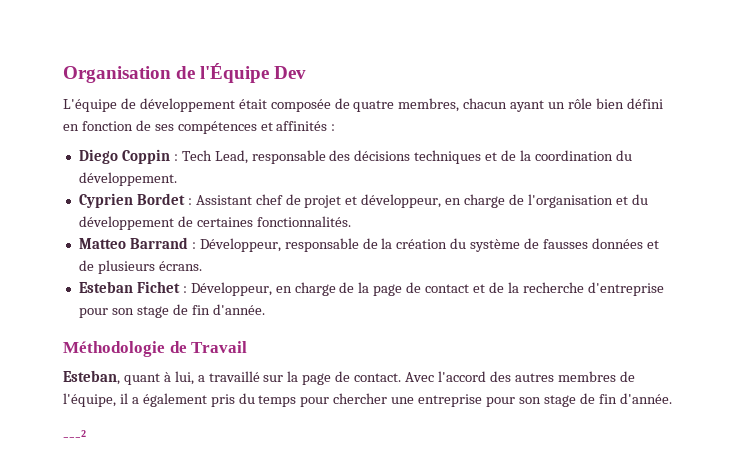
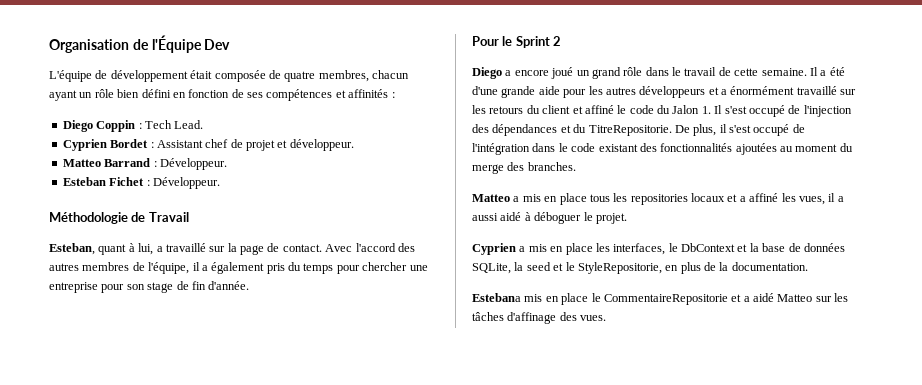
[214,150,632,164] [78,172,177,186] Lead, responsable des décisions techniques et de la coordination du développement. -> [174,120,204,129] Lead.
[361,194,648,208] [78,216,351,230] [78,237,659,252] [78,260,202,274] [78,281,664,296] [78,304,265,318] développeur, en charge de l'organisation et du développement de certaines fonctionnalités. // Matteo Barrand : Développeur, responsable de la création du système de fausses données et de plusieurs écrans. // Esteban Fichet : Développeur, en charge de la page de contact et de la recherche d'entreprise pour son stage de fin d'année. -> [289,139,354,151] [62,158,227,170] [62,177,220,189] développeur. // Matteo Barrand : Développeur. // Esteban Fichet : Développeur.
[63,430,86,442] ---² -> [472,36,562,48] [472,67,845,79] [472,86,857,98] [472,105,852,117] [472,124,805,136] [472,143,853,155] [472,162,576,174] [472,193,844,205] [472,212,627,224] [472,243,845,255] [472,262,808,274] [472,293,849,305] [472,312,607,324] Pour le Sprint 2 // Diego a encore joué un grand rôle dans le travail de cette semaine. Il a été d'une grande aide pour les autres développeurs et a énormément travaillé sur les retours du client et affiné le code du Jalon 1. Il s'est occupé de l'injection des dépendances et du TitreRepositorie. De plus, il s'est occupé de l'intégration dans le code existant des fonctionnalités ajoutées au moment du merge des branches. // Matteo a mis en place tous les repositories locaux et a affiné les vues, il a aussi aidé à déboguer le projet. // Cyprien a mis en place les interfaces, le DbContext et la base de données SQLite, la seed et le StyleRepositorie, en plus de la documentation. // Estebana mis en place le CommentaireRepositorie et a aidé Matteo sur les tâches d'affinage des vues.

